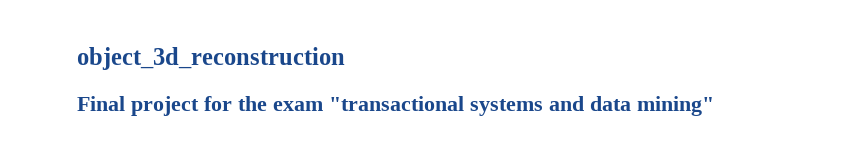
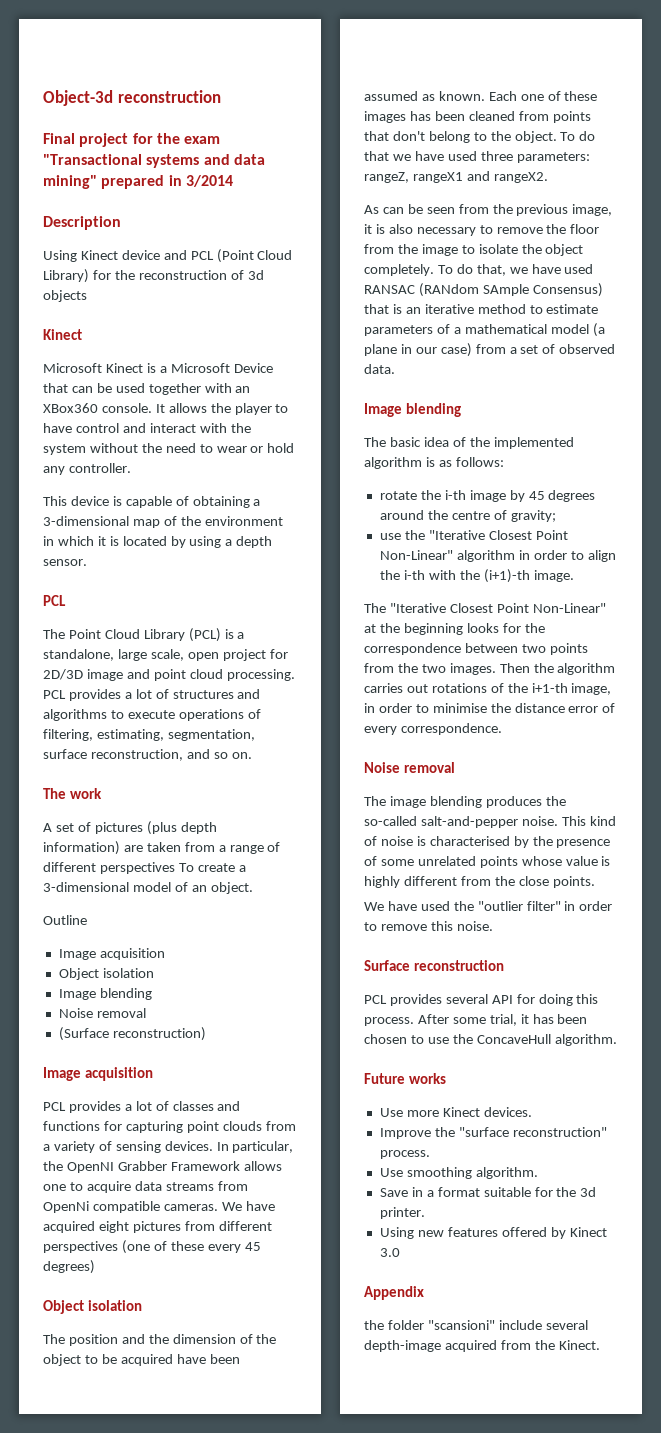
[77,47,345,70] object_3d_reconstruction -> [43,90,221,106] Object-3d reconstruction
[329,96,464,111] "transactional -> [43,154,142,165] "Transactional
(714, 106) none -> [101,175,233,189] [43,216,121,230] [43,249,293,263] [43,269,264,283] [43,290,87,302] [43,329,82,340] [43,363,273,373] [43,383,251,395] [43,403,289,415] [43,423,251,433] [43,443,295,455] [43,463,131,475] [43,496,261,508] [43,516,283,528] [43,536,273,548] [43,559,87,566] [43,595,66,606] [43,628,245,642] [43,649,288,661] [43,669,295,681] [43,689,261,701] [43,709,261,721] [43,729,255,741] [43,749,252,761] [43,788,103,799] [43,821,217,835] [43,841,281,855] [43,862,246,874] [43,882,253,894] [43,915,87,925] [58,948,165,960] [58,968,154,980] [58,988,152,1000] [58,1008,146,1018] [58,1027,206,1041] [43,1067,154,1081] [43,1101,241,1113] [43,1121,296,1133] [43,1141,294,1153] [43,1161,282,1173] [43,1181,248,1193] [43,1201,275,1213] [43,1221,272,1233] [43,1240,261,1254] [43,1260,95,1274] [43,1300,143,1314] [43,1334,277,1346] [43,1354,240,1366] [364,91,598,101] [364,111,591,123] [364,131,596,143] [364,151,590,163] [364,171,548,183] [364,204,613,216] [364,224,600,236] [364,244,584,256] [364,264,594,276] [364,283,603,297] [364,304,599,314] [364,323,605,337] [364,343,616,357] [364,364,395,374] [364,403,462,417] [364,437,574,449] [364,457,504,469] [379,490,596,502] [379,510,556,522] [379,530,568,540] [379,550,616,562] [379,569,574,583] [364,603,606,613] [364,623,545,635] [364,643,588,655] [364,663,616,675] [364,683,612,695] [364,703,616,713] [364,723,502,735] [364,762,456,773] [364,796,566,808] [364,816,616,828] [364,836,611,848] [364,856,611,868] [364,876,595,888] [364,901,613,911] [364,921,493,931] [364,960,505,971] [364,994,599,1006] [364,1014,588,1026] [364,1034,617,1046] [364,1073,447,1084] [379,1107,532,1117] [379,1127,607,1139] [379,1150,430,1159] [379,1167,538,1179] [379,1187,597,1197] [379,1207,425,1219] [379,1227,607,1239] [379,1248,400,1257] [364,1286,424,1300] [364,1320,588,1330] [364,1340,600,1352] prepared in 3/2014 // Description // Using Kinect device and PCL (Point Cloud Library) for the reconstruction of 3d objects // Kinect // Microsoft Kinect is a Microsoft Device that can be used together with an XBox360 console. It allows the player to have control and interact with the system without the need to wear or hold any controller. // This device is capable of obtaining a 3-dimensional map of the environment in which it is located by using a depth sensor. // PCL // The Point Cloud Library (PCL) is a standalone, large scale, open project for 2D/3D image and point cloud processing. PCL provides a lot of structures and algorithms to execute operations of filtering, estimating, segmentation, surface reconstruction, and so on. // The work // A set of pictures (plus depth information) are taken from a range of different perspectives To create a 3-dimensional model of an object. // Outline // Image acquisition // Object isolation // Image blending // Noise removal // (Surface reconstruction) // Image acquisition // PCL provides a lot of classes and functions for capturing point clouds from a variety of sensing devices. In particular, the OpenNI Grabber Framework allows one to acquire data streams from OpenNi compatible cameras. We have acquired eight pictures from different perspectives (one of these every 45 degrees) // Object isolation // The position and the dimension of the object to be acquired have been assumed as known. Each one of these images has been cleaned from points that don't belong to the object. To do that we have used three parameters: rangeZ, rangeX1 and rangeX2. // As can be seen from the previous image, it is also necessary to remove the floor from the image to isolate the object completely. To do that, we have used RANSAC (RANdom SAmple Consensus) that is an iterative method to estimate parameters of a mathematical model (a plane in our case) from a set of observed data. // Image blending // The basic idea of the implemented algorithm is as follows: // rotate the i-th image by 45 degrees around the centre of gravity; // use the "Iterative Closest Point Non-Linear" algorithm in order to align the i-th with the (i+1)-th image. // The "Iterative Closest Point Non-Linear" at the beginning looks for the correspondence between two points from the two images. Then the algorithm carries out rotations of the i+1-th image, in order to minimise the distance error of every correspondence. // Noise removal // The image blending produces the so-called salt-and-pepper noise. This kind of noise is characterised by the presence of some unrelated points whose value is highly different from the close points. // We have used the "outlier filter" in order to remove this noise. // Surface reconstruction // PCL provides several API for doing this process. After some trial, it has been chosen to use the ConcaveHull algorithm. // Future works // Use more Kinect devices. // Improve the "surface reconstruction" process. // Use smoothing algorithm. // Save in a format suitable for the 3d printer. // Using new features offered by Kinect 3.0 // Appendix // the folder "scansioni" include several depth-image acquired from the Kinect.

